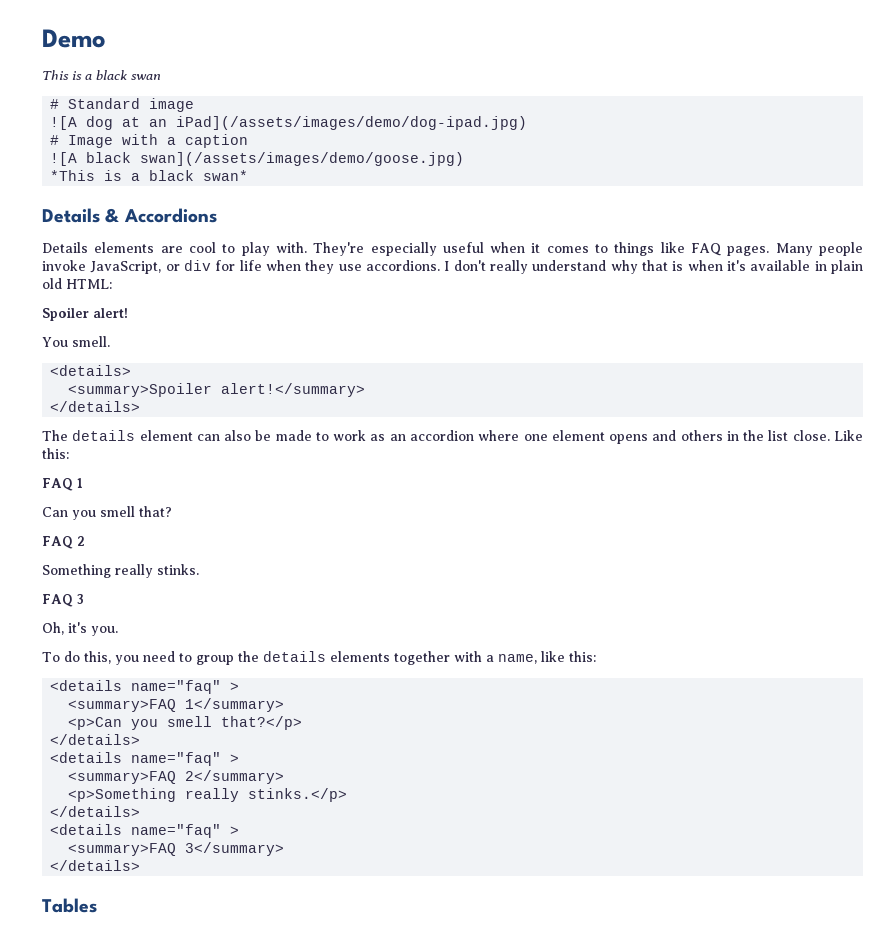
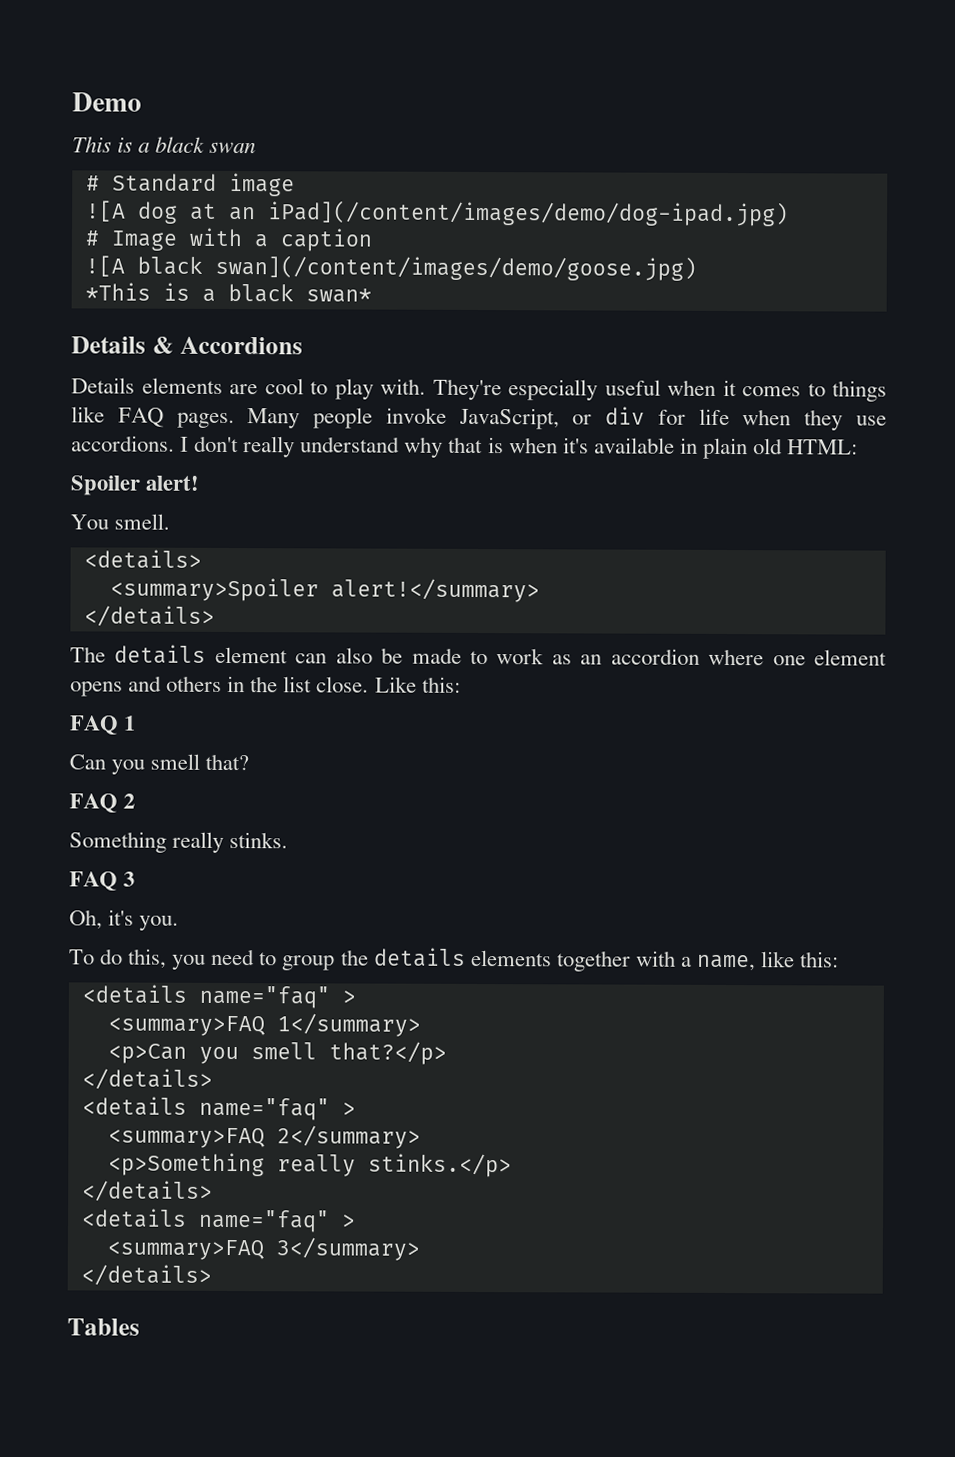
[176,116,528,130] iPad](/assets/images/demo/dog-ipad.jpg) -> [267,200,789,227] iPad](/content/images/demo/dog-ipad.jpg)
[140,152,465,166] swan](/assets/images/demo/goose.jpg) -> [214,254,697,281] swan](/content/images/demo/goose.jpg)

